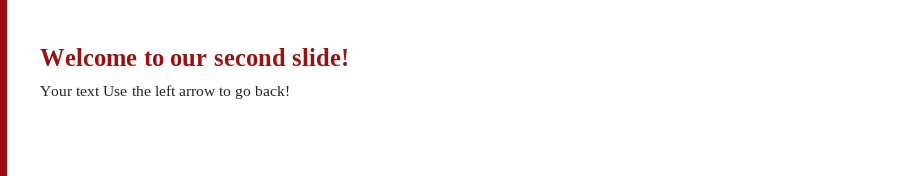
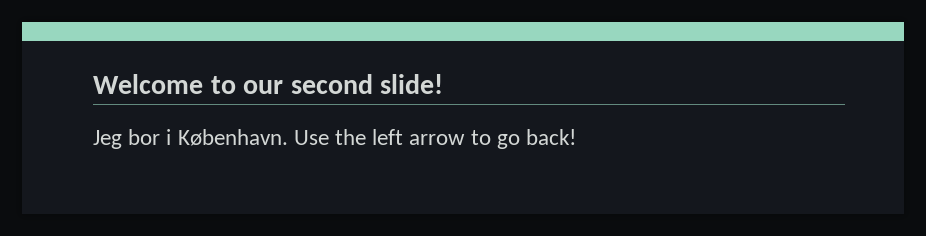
[40,86,101,96] Your text -> [93,129,288,149] Jeg bor i København.

